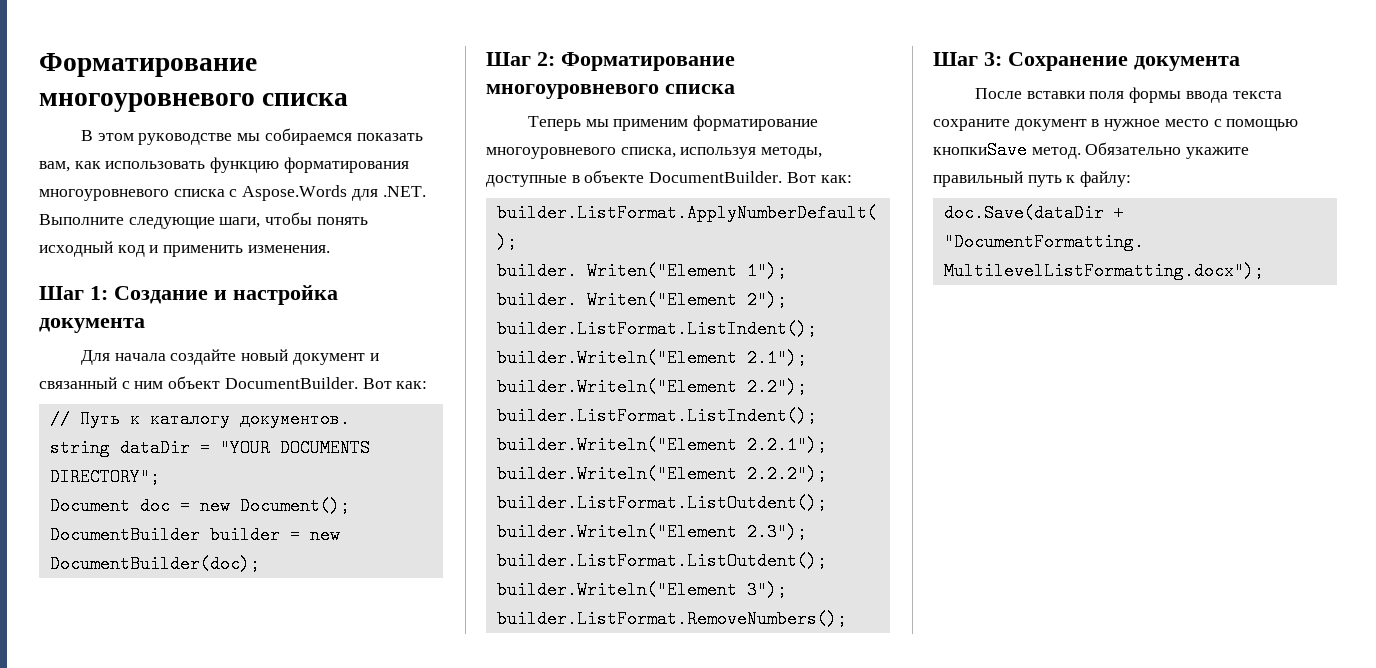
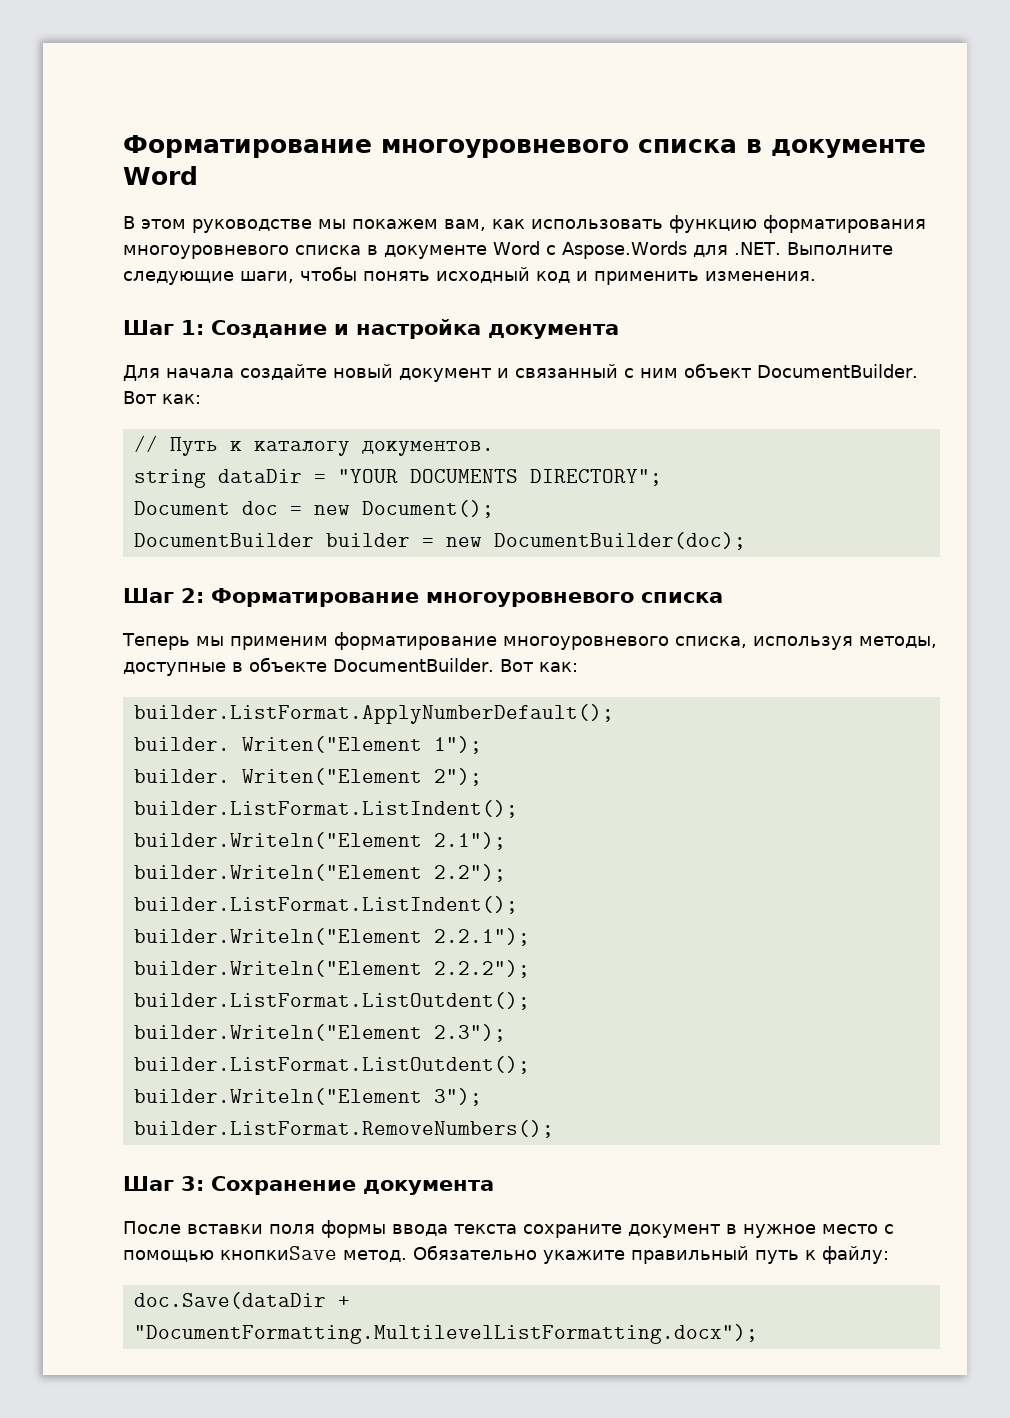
[39,53,257,77] [39,93,349,112] Форматирование многоуровневого списка -> [123,135,926,158] [123,166,198,185] Форматирование многоуровневого списка в документе Word
[264,128,423,145] собираемся показать -> [352,219,438,229] покажем
(225, 193) none -> [367,241,540,259] в документе Word

